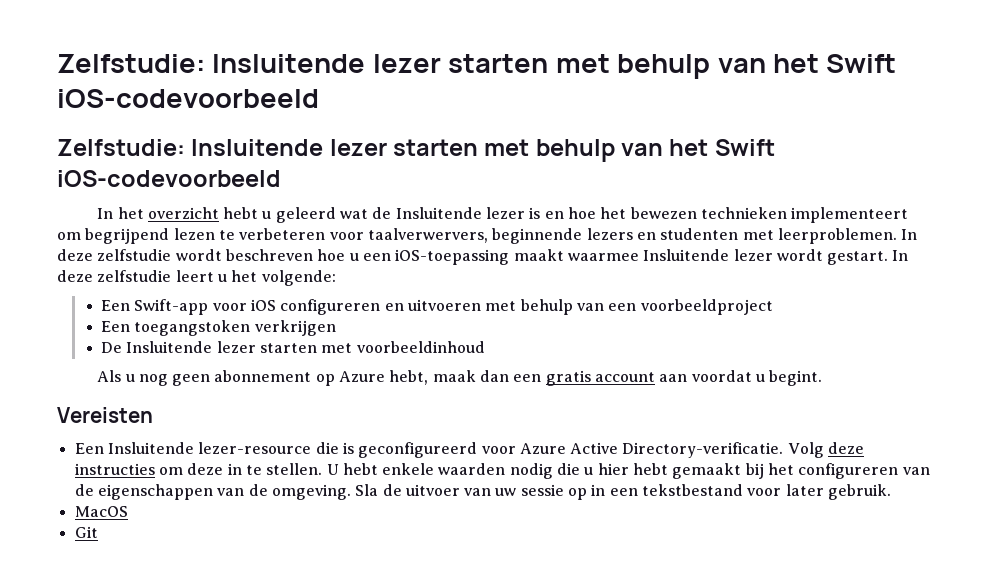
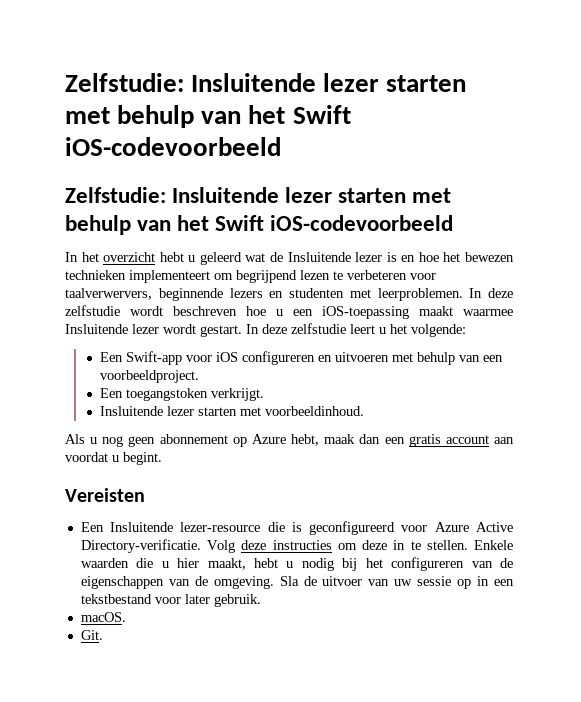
[640,299,773,315] voorbeeldproject -> [99,370,199,383] voorbeeldproject.
[254,320,336,336] [101,341,485,353] verkrijgen // De Insluitende lezer starten met voorbeeldinhoud -> [210,388,264,401] [99,406,364,416] verkrijgt. // Insluitende lezer starten met voorbeeldinhoud.
[326,463,742,479] U hebt enkele waarden nodig die u hier hebt gemaakt -> [473,540,513,550] [80,558,334,571] Enkele waarden die u hier maakt, hebt u nodig
[74,506,128,517] [74,526,98,538] MacOS // Git -> [80,612,126,622] [80,630,103,640] macOS. // Git.

